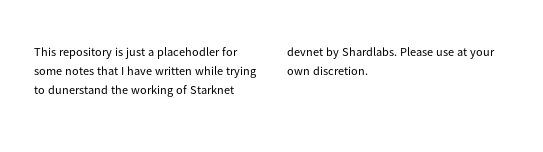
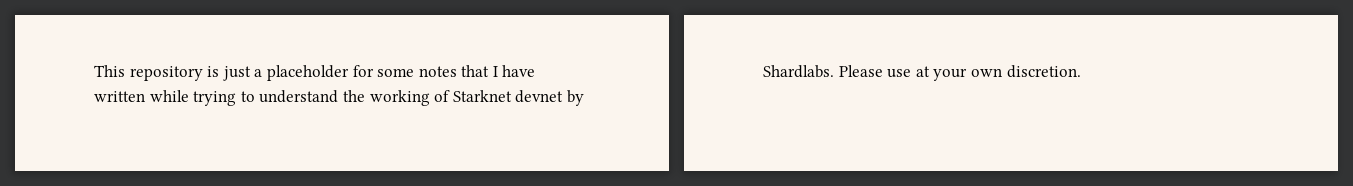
[156,47,220,59] placehodler -> [266,65,349,81] placeholder
[47,85,108,94] dunerstand -> [259,90,339,103] understand

